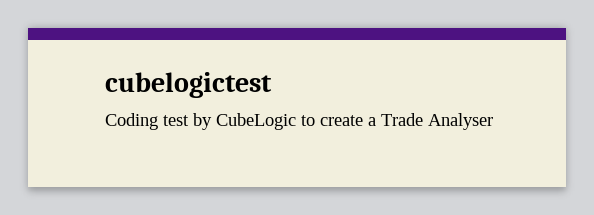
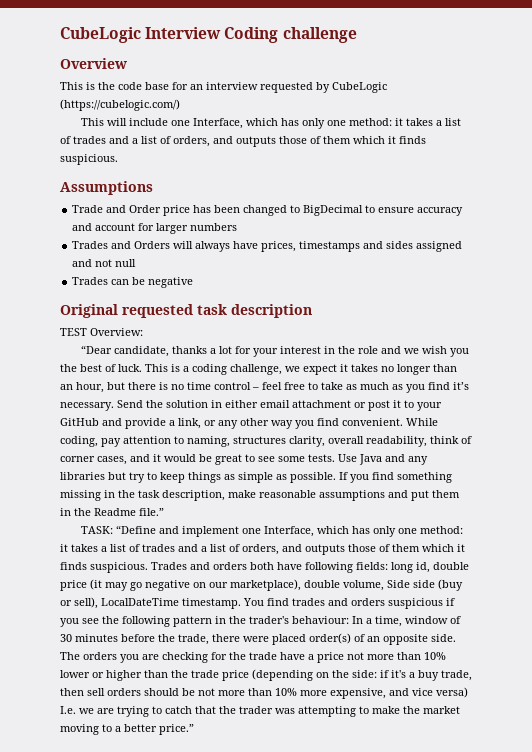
[105,72,272,98] [105,113,493,130] cubelogictest // Coding test by CubeLogic to create a Trade Analyser -> [60,27,357,43] [60,58,127,69] [60,82,387,93] [60,99,180,111] [80,118,461,129] [60,136,426,147] [60,154,118,165] [60,181,153,195] [72,205,464,216] [72,223,238,234] [72,241,463,252] [72,259,137,267] [72,277,194,288] [60,304,312,318] [60,328,143,336] [80,345,469,357] [60,364,457,375] [60,382,469,393] [60,400,442,411] [60,418,438,429] [60,436,472,447] [60,454,428,465] [60,472,452,483] [60,490,460,501] [60,508,164,516] [80,525,463,537] [60,544,465,555] [60,562,469,573] [60,579,463,591] [60,597,455,609] [60,616,461,627] [60,633,456,645] [60,652,446,663] [60,669,472,681] [60,687,468,699] [60,706,460,717] [60,724,194,735] CubeLogic Interview Coding challenge // Overview // This is the code base for an interview requested by CubeLogic (https://cubelogic.com/) // This will include one Interface, which has only one method: it takes a list of trades and a list of orders, and outputs those of them which it finds suspicious. // Assumptions // Trade and Order price has been changed to BigDecimal to ensure accuracy and account for larger numbers // Trades and Orders will always have prices, timestamps and sides assigned and not null // Trades can be negative // Original requested task description // TEST Overview: // “Dear candidate, thanks a lot for your interest in the role and we wish you the best of luck. This is a coding challenge, we expect it takes no longer than an hour, but there is no time control – feel free to take as much as you find it’s necessary. Send the solution in either email attachment or post it to your GitHub and provide a link, or any other way you find convenient. While coding, pay attention to naming, structures clarity, overall readability, think of corner cases, and it would be great to see some tests. Use Java and any libraries but try to keep things as simple as possible. If you find something missing in the task description, make reasonable assumptions and put them in the Readme file.” // TASK: “Define and implement one Interface, which has only one method: it takes a list of trades and a list of orders, and outputs those of them which it finds suspicious. Trades and orders both have following fields: long id, double price (it may go negative on our marketplace), double volume, Side side (buy or sell), LocalDateTime timestamp. You find trades and orders suspicious if you see the following pattern in the trader's behaviour: In a time, window of 30 minutes before the trade, there were placed order(s) of an opposite side. The orders you are checking for the trade have a price not more than 10% lower or higher than the trade price (depending on the side: if it's a buy trade, then sell orders should be not more than 10% more expensive, and vice versa) I.e. we are trying to catch that the trader was attempting to make the market moving to a better price.”

